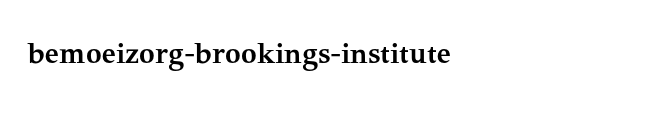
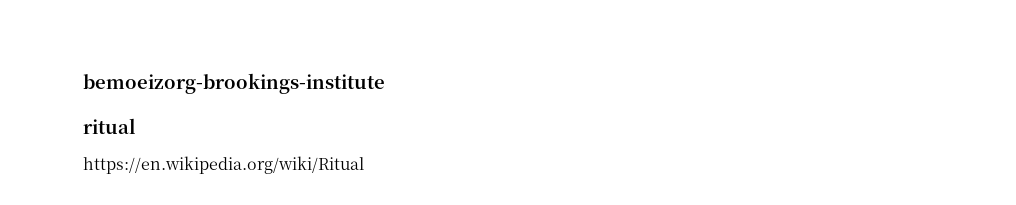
(451, 57) none -> [83,118,136,134] [83,156,364,174] // ritual // https://en.wikipedia.org/wiki/Ritual

